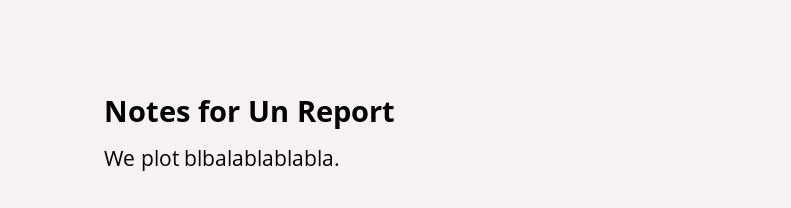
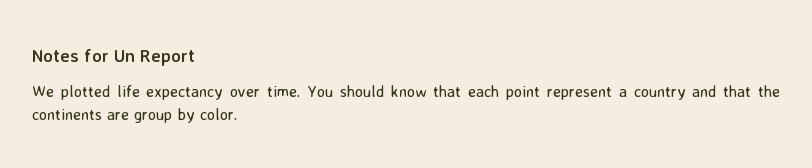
[140,150,341,171] plot blbalablablabla. -> [60,85,780,100] [32,108,237,123] plotted life expectancy over time. You should know that each point represent a country and that the continents are group by color.

